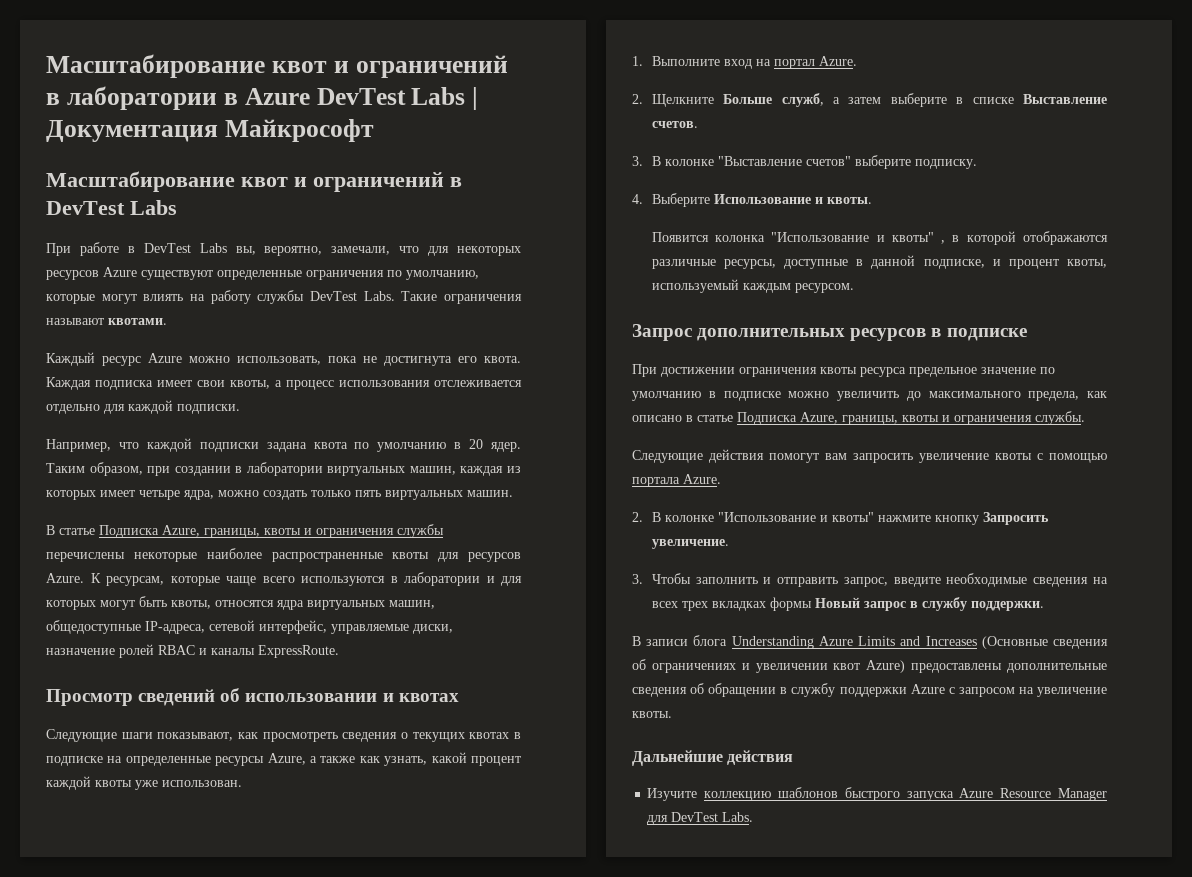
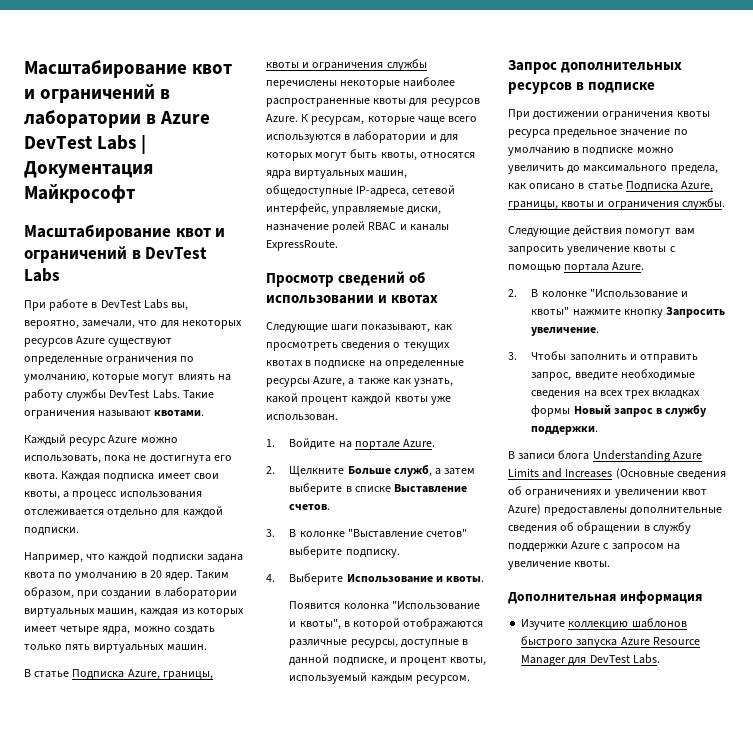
[651,56,815,69] Выполните вход на портал -> [289,438,400,450] Войдите на портале
[891,232,946,244] квоты" , -> [299,618,341,630] квоты",
[632,750,794,766] Дальнейшие действия -> [508,591,702,604] Дополнительная информация

